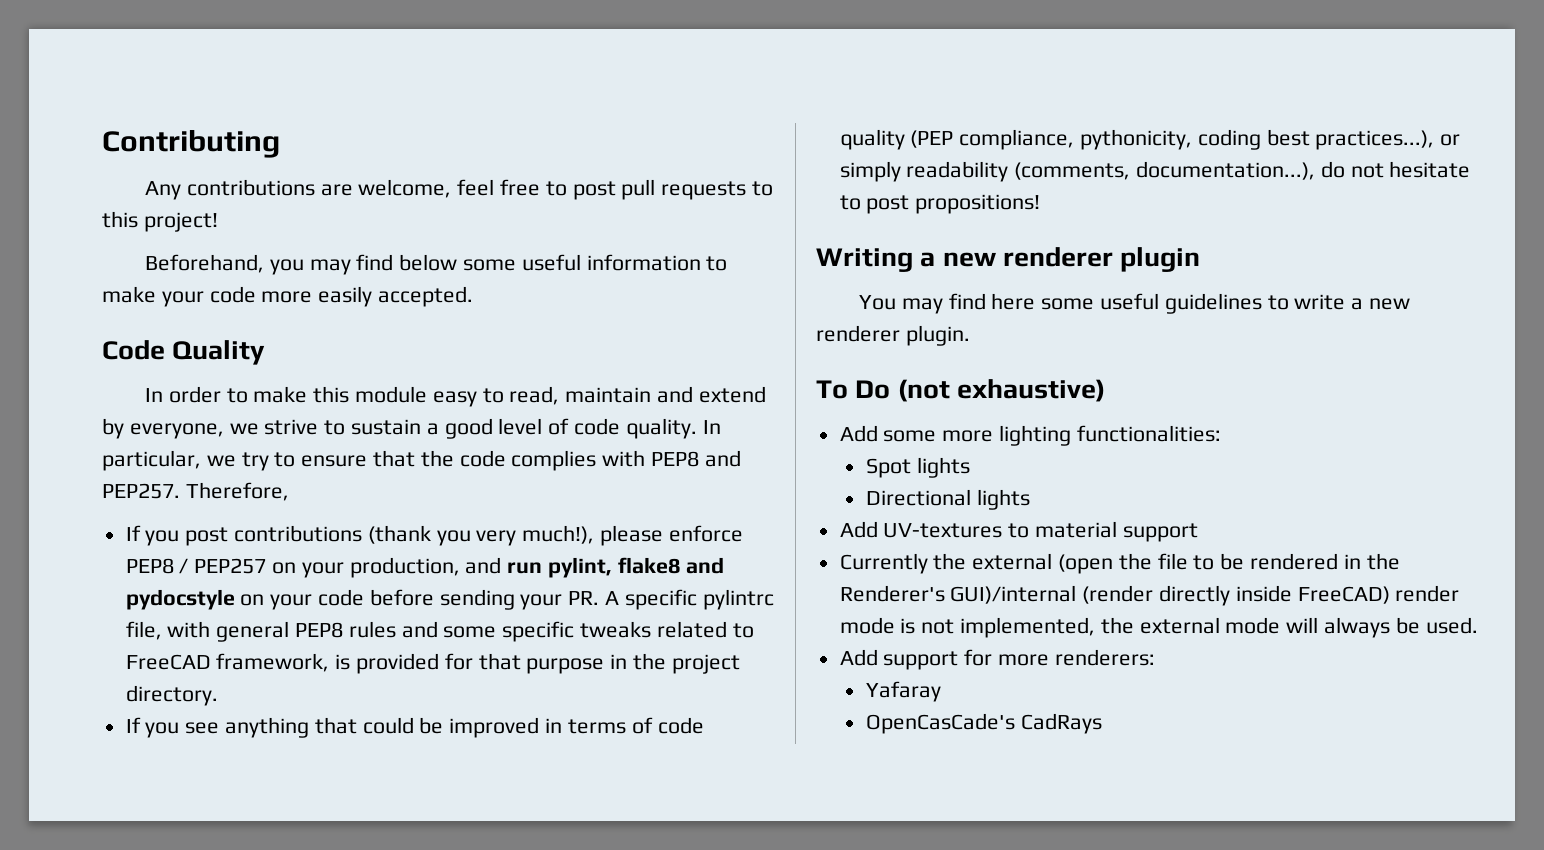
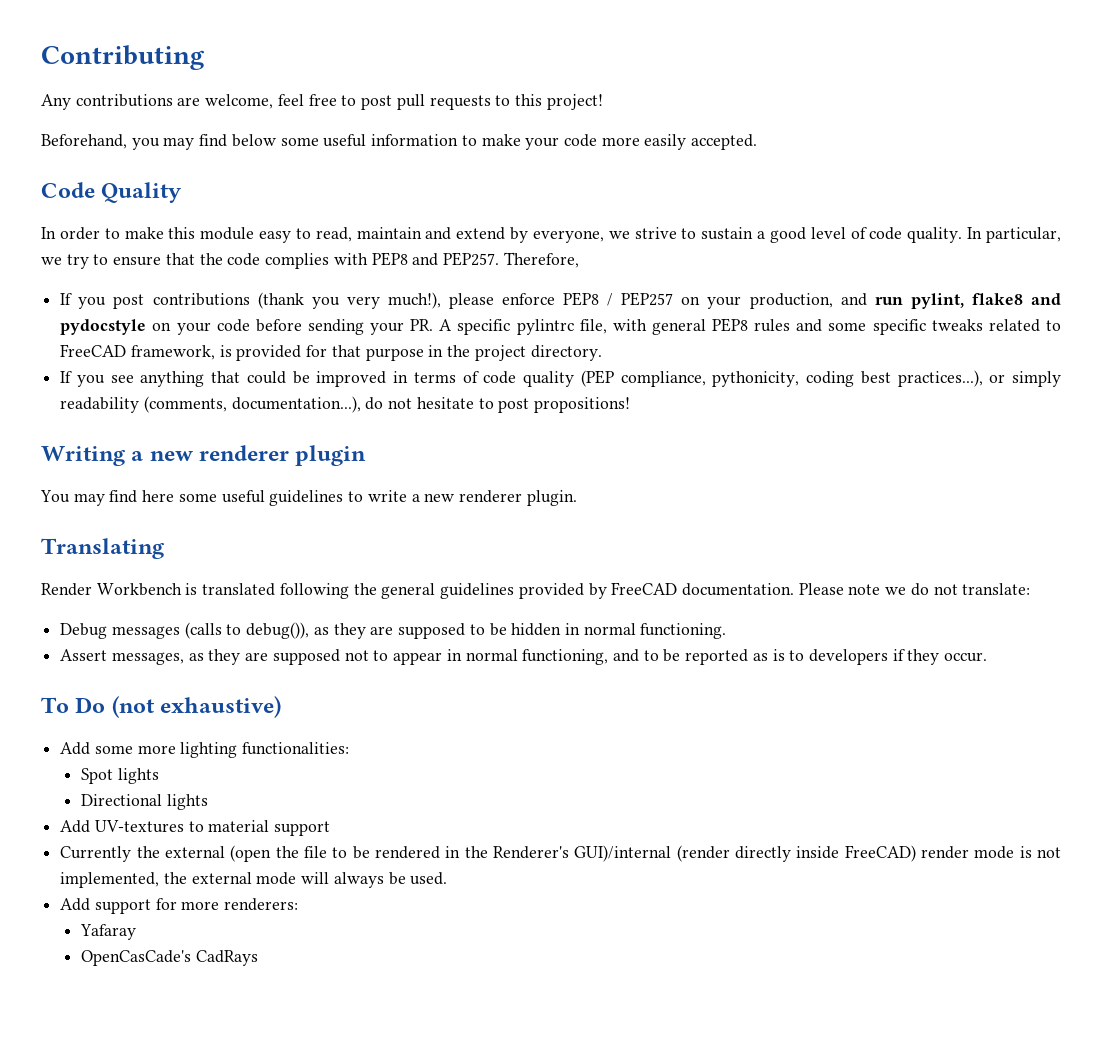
(970, 335) none -> [41,538,164,559] [41,582,1031,599] [60,622,727,639] [60,649,988,665] // Translating // Render Workbench is translated following the general guidelines provided by FreeCAD documentation. Please note we do not translate: // Debug messages (calls to debug()), as they are supposed to be hidden in normal functioning. // Assert messages, as they are supposed not to appear in normal functioning, and to be reported as is to developers if they occur.

